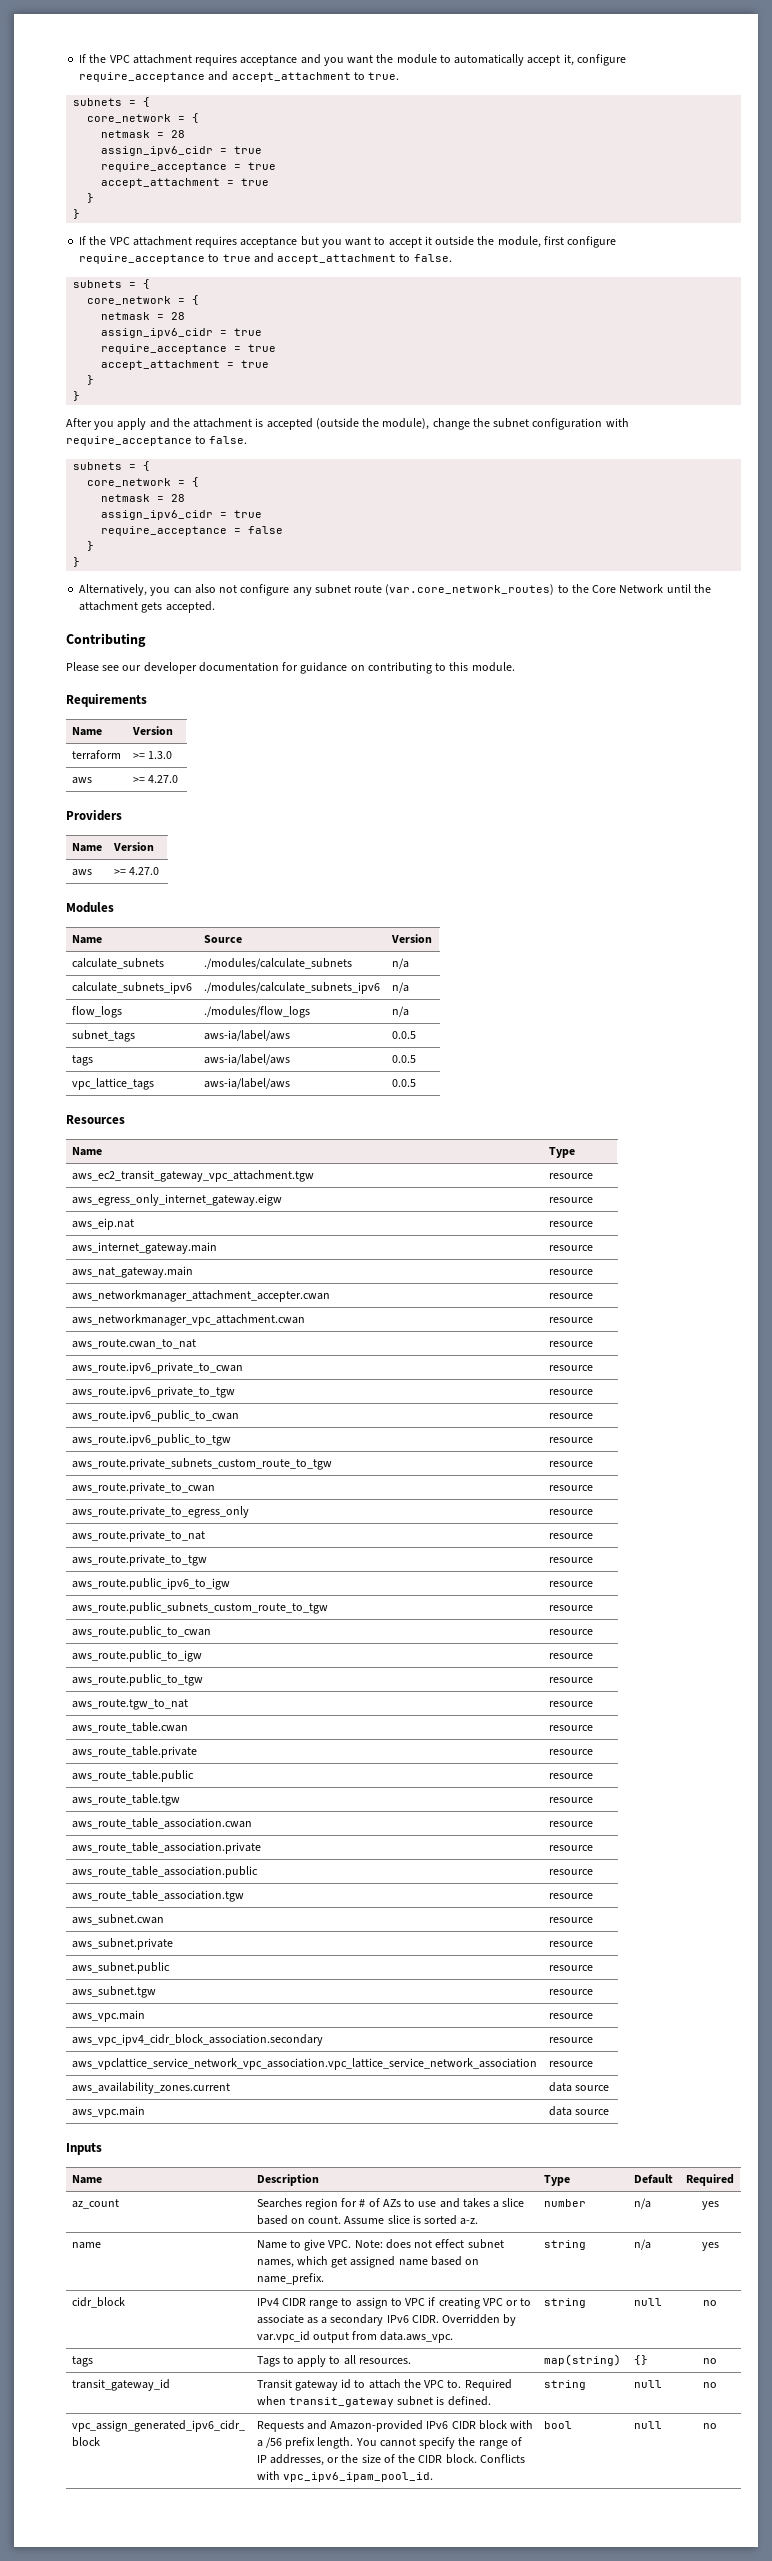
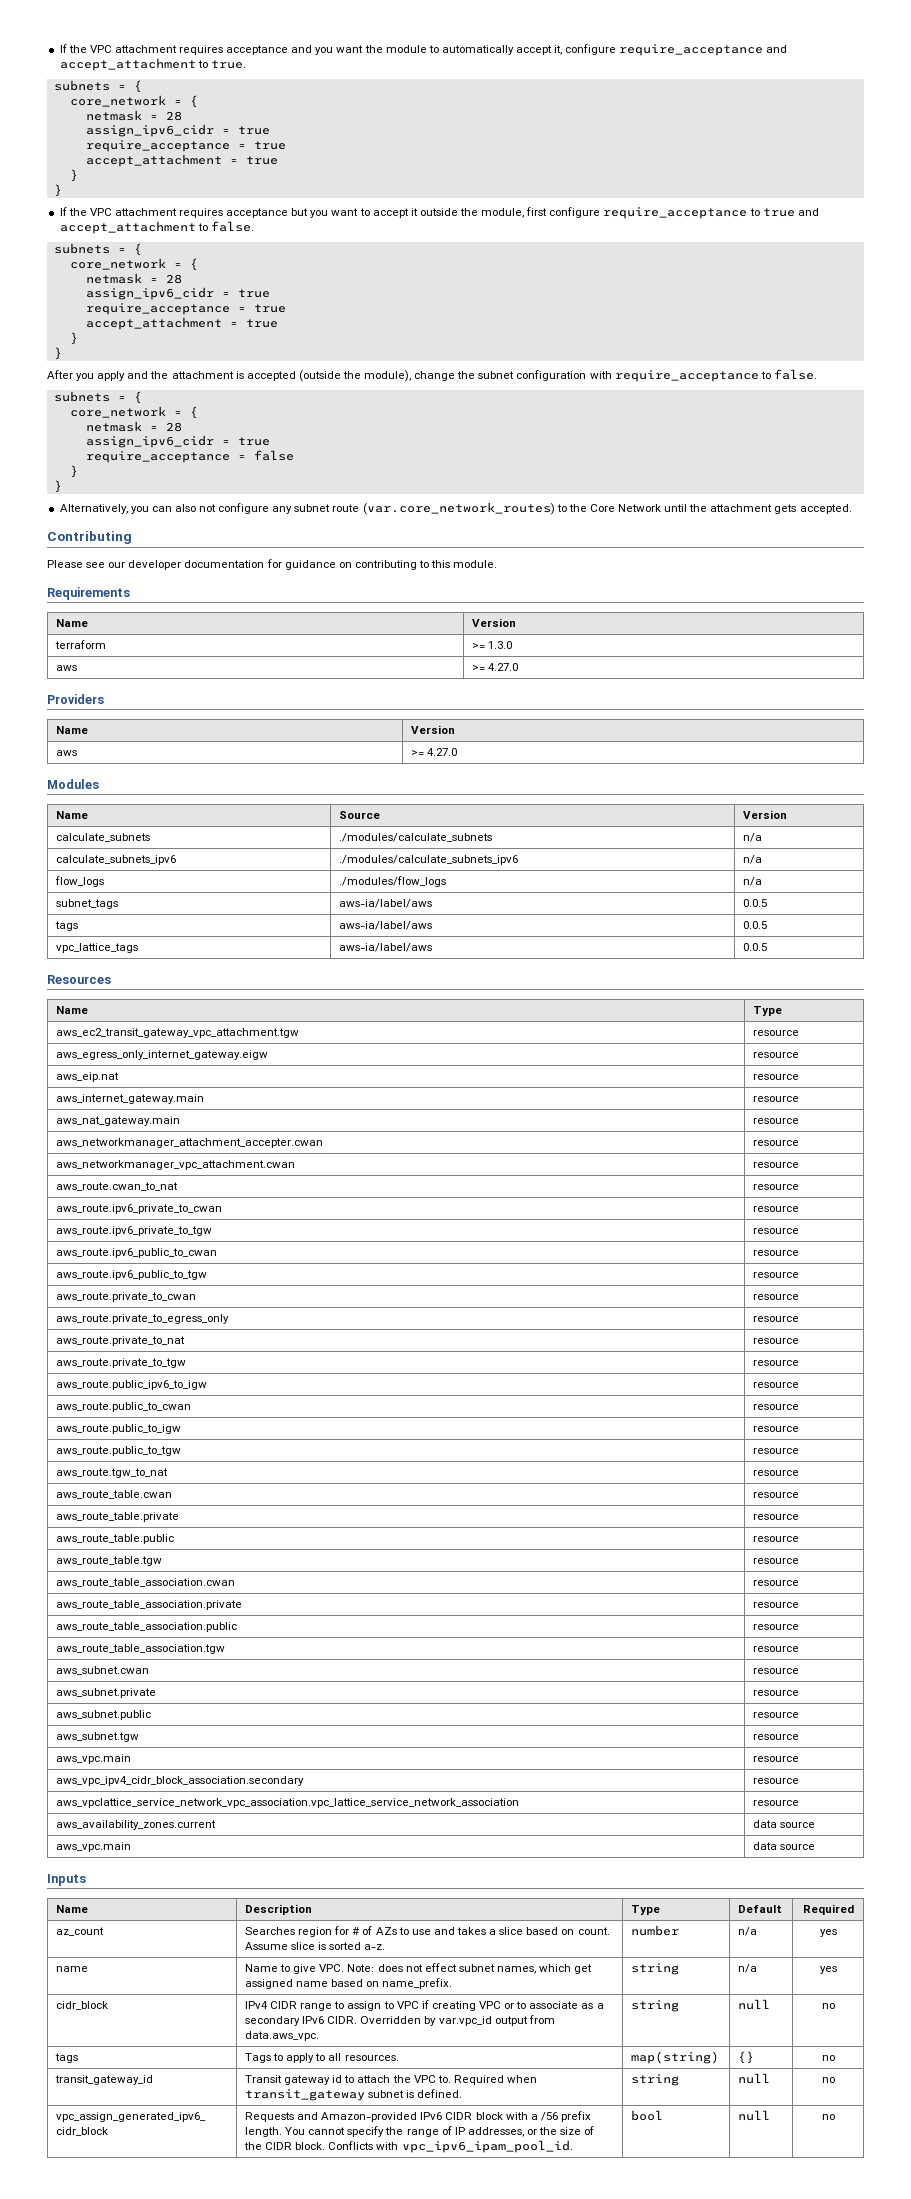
[71,1458,332,1470] [548,1461,593,1467] // aws_route.private_subnets_custom_route_to_tgw | resource -> (800, 1275) none
[71,1602,328,1614] [548,1605,593,1611] // aws_route.public_subnets_custom_route_to_tgw | resource -> (800, 1385) none

